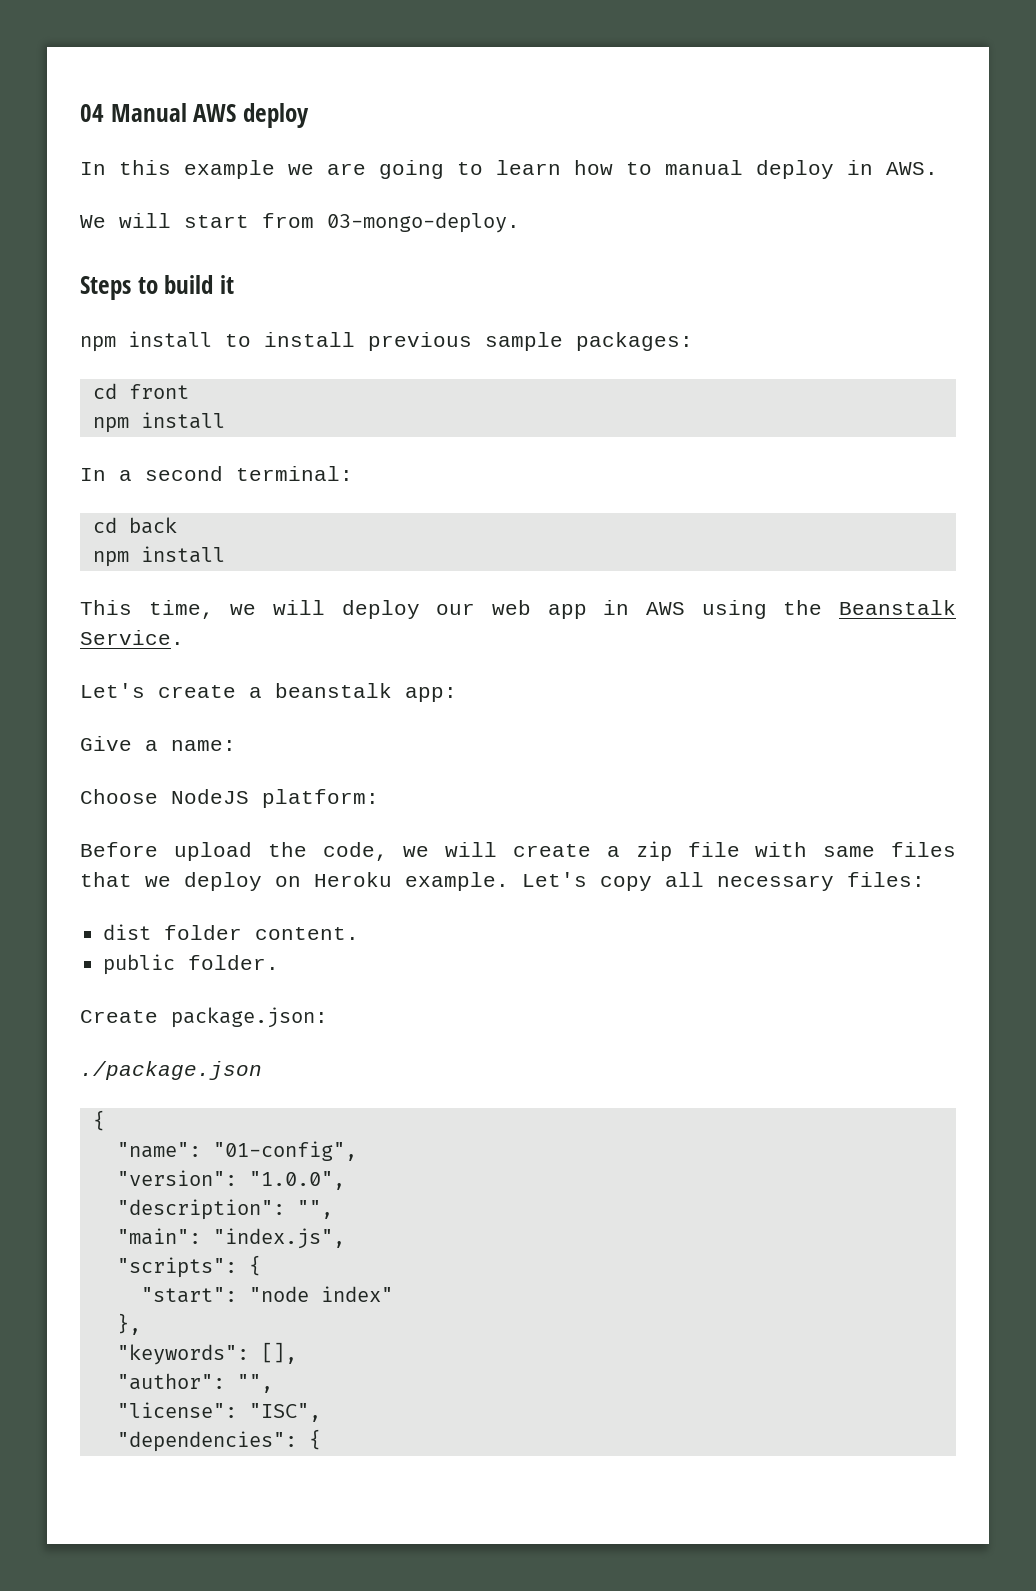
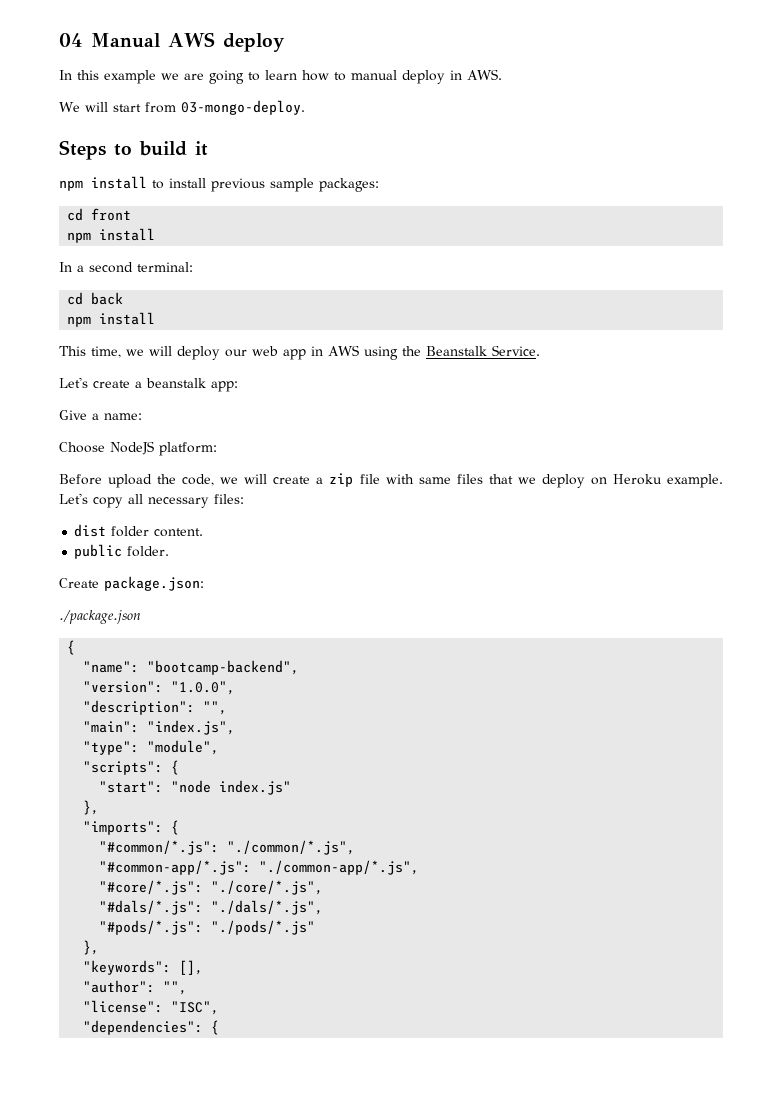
[212,1141,357,1161] "01-config", -> [147,660,300,675] "bootcamp-backend",
(345, 1238) none -> [83,740,220,755] // "type": "module",
[320,1286,393,1302] index" -> [219,780,292,795] [83,800,100,815] [83,820,180,835] [99,840,356,855] [99,860,420,875] [99,880,324,895] [99,900,324,915] [99,920,316,935] index.js" // }, // "imports": { // "#common/*.js": "./common/*.js", // "#common-app/*.js": "./common-app/*.js", // "#core/*.js": "./core/*.js", // "#dals/*.js": "./dals/*.js", // "#pods/*.js": "./pods/*.js"

